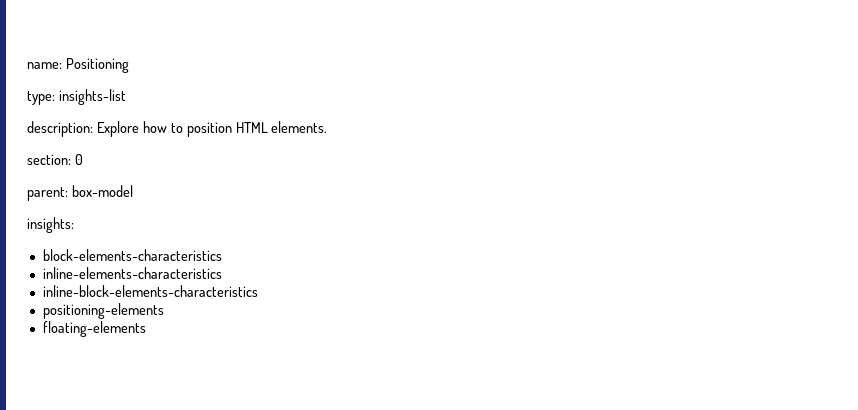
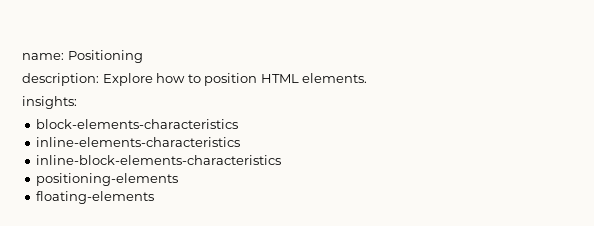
[27,89,126,105] // type: insights-list -> (143, 56) none
[27,154,83,165] [27,185,133,201] // section: 0 // parent: box-model -> (368, 78) none

